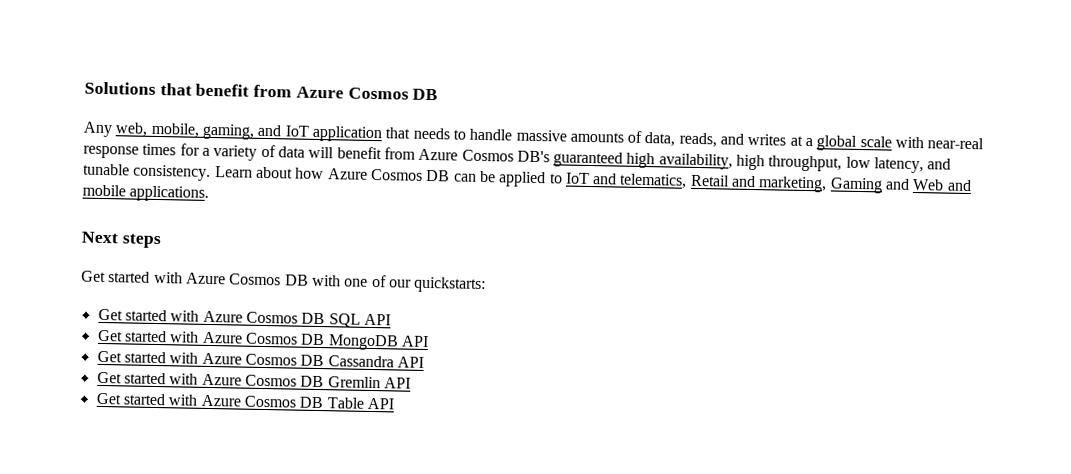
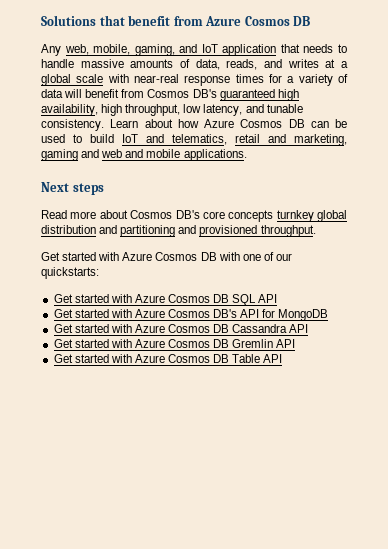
[418,148,459,161] Azure -> (145, 93) none
[498,171,563,188] applied to -> [41,134,114,143] used to build
[689,174,730,187] Retail -> [235,134,260,143] retail
[829,177,945,194] Gaming and Web -> [41,149,123,161] gaming and web
(161, 241) none -> [41,210,347,222] [41,225,316,237] // Read more about Cosmos DB's core concepts turnkey global distribution and partitioning and provisioned throughput.
[300,333,326,346] DB -> [213,309,276,318] DB's API for
[400,335,429,348] API -> (329, 315) none

